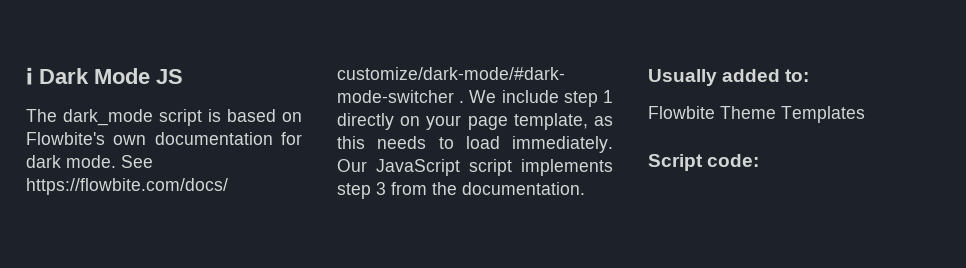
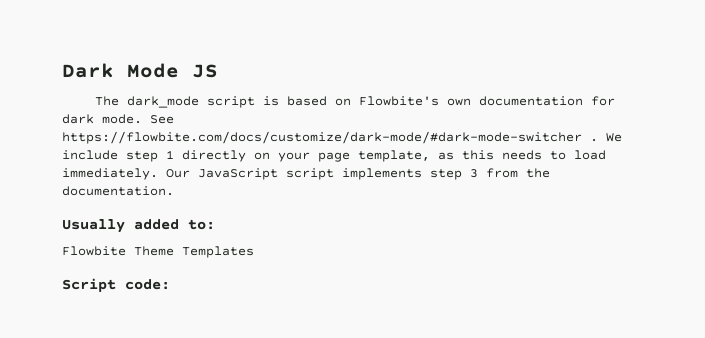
[26,67,33,85] ℹ -> (62, 70) none

